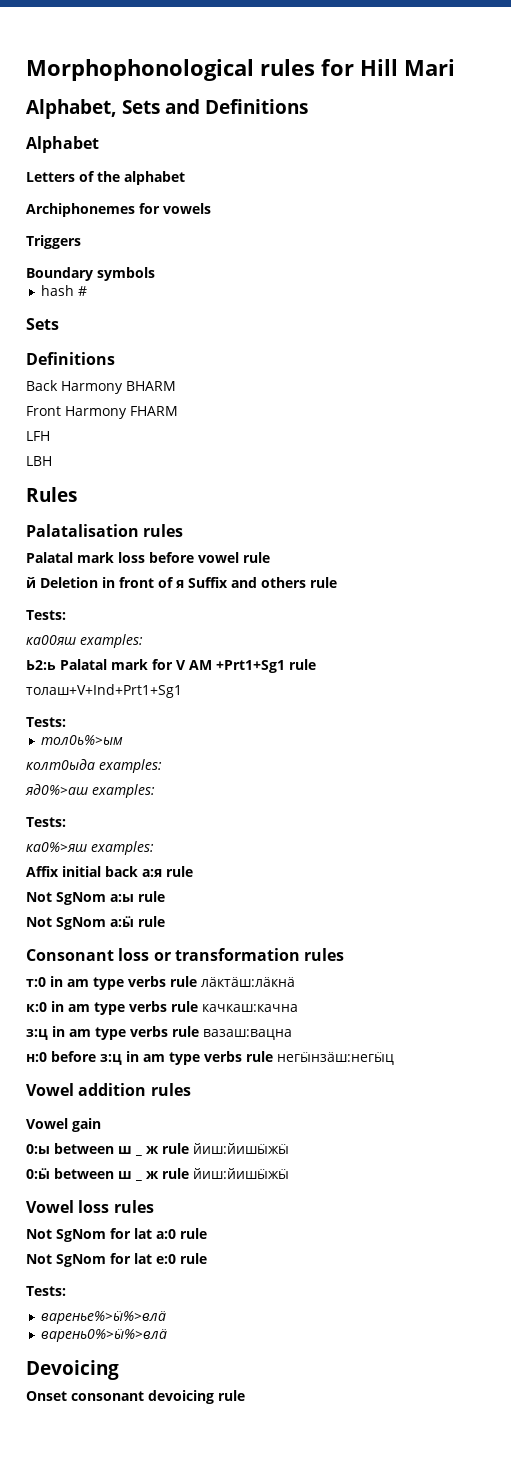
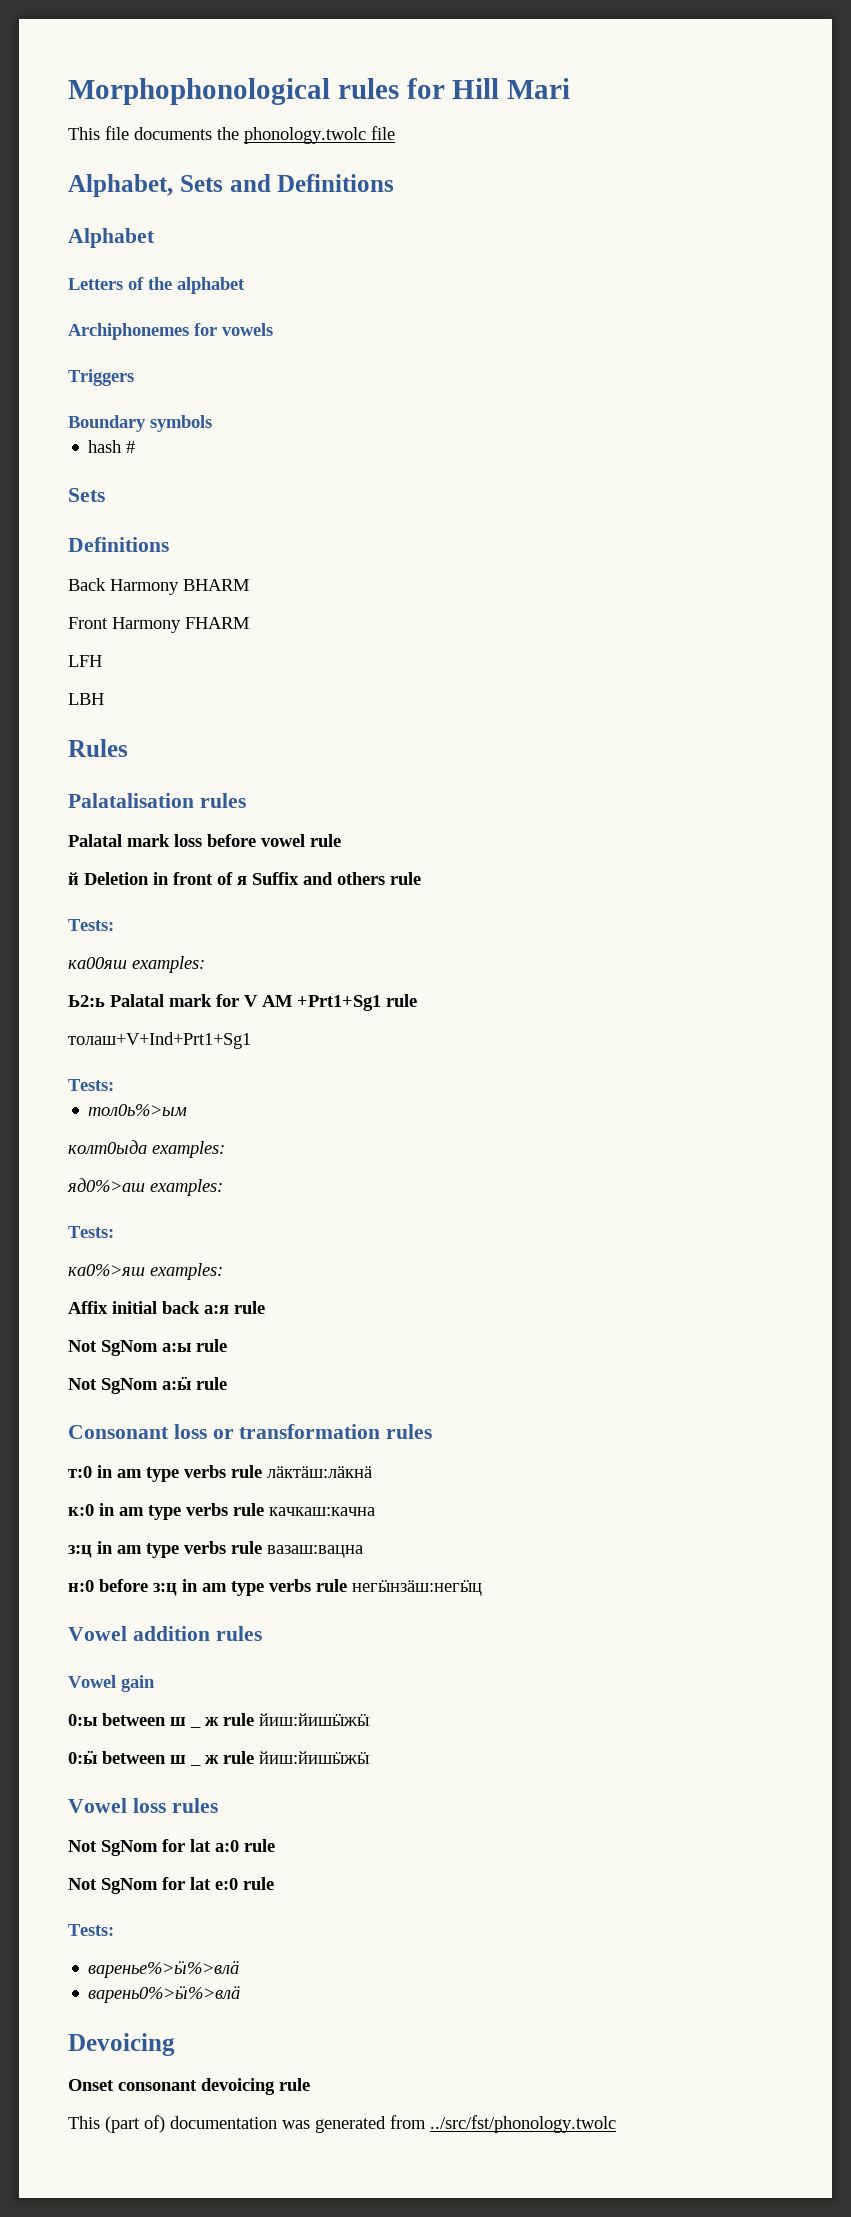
(455, 67) none -> [68,126,395,144] // This file documents the phonology.twolc file
(245, 1395) none -> [68,2115,616,2133] // This (part of) documentation was generated from ../src/fst/phonology.twolc

